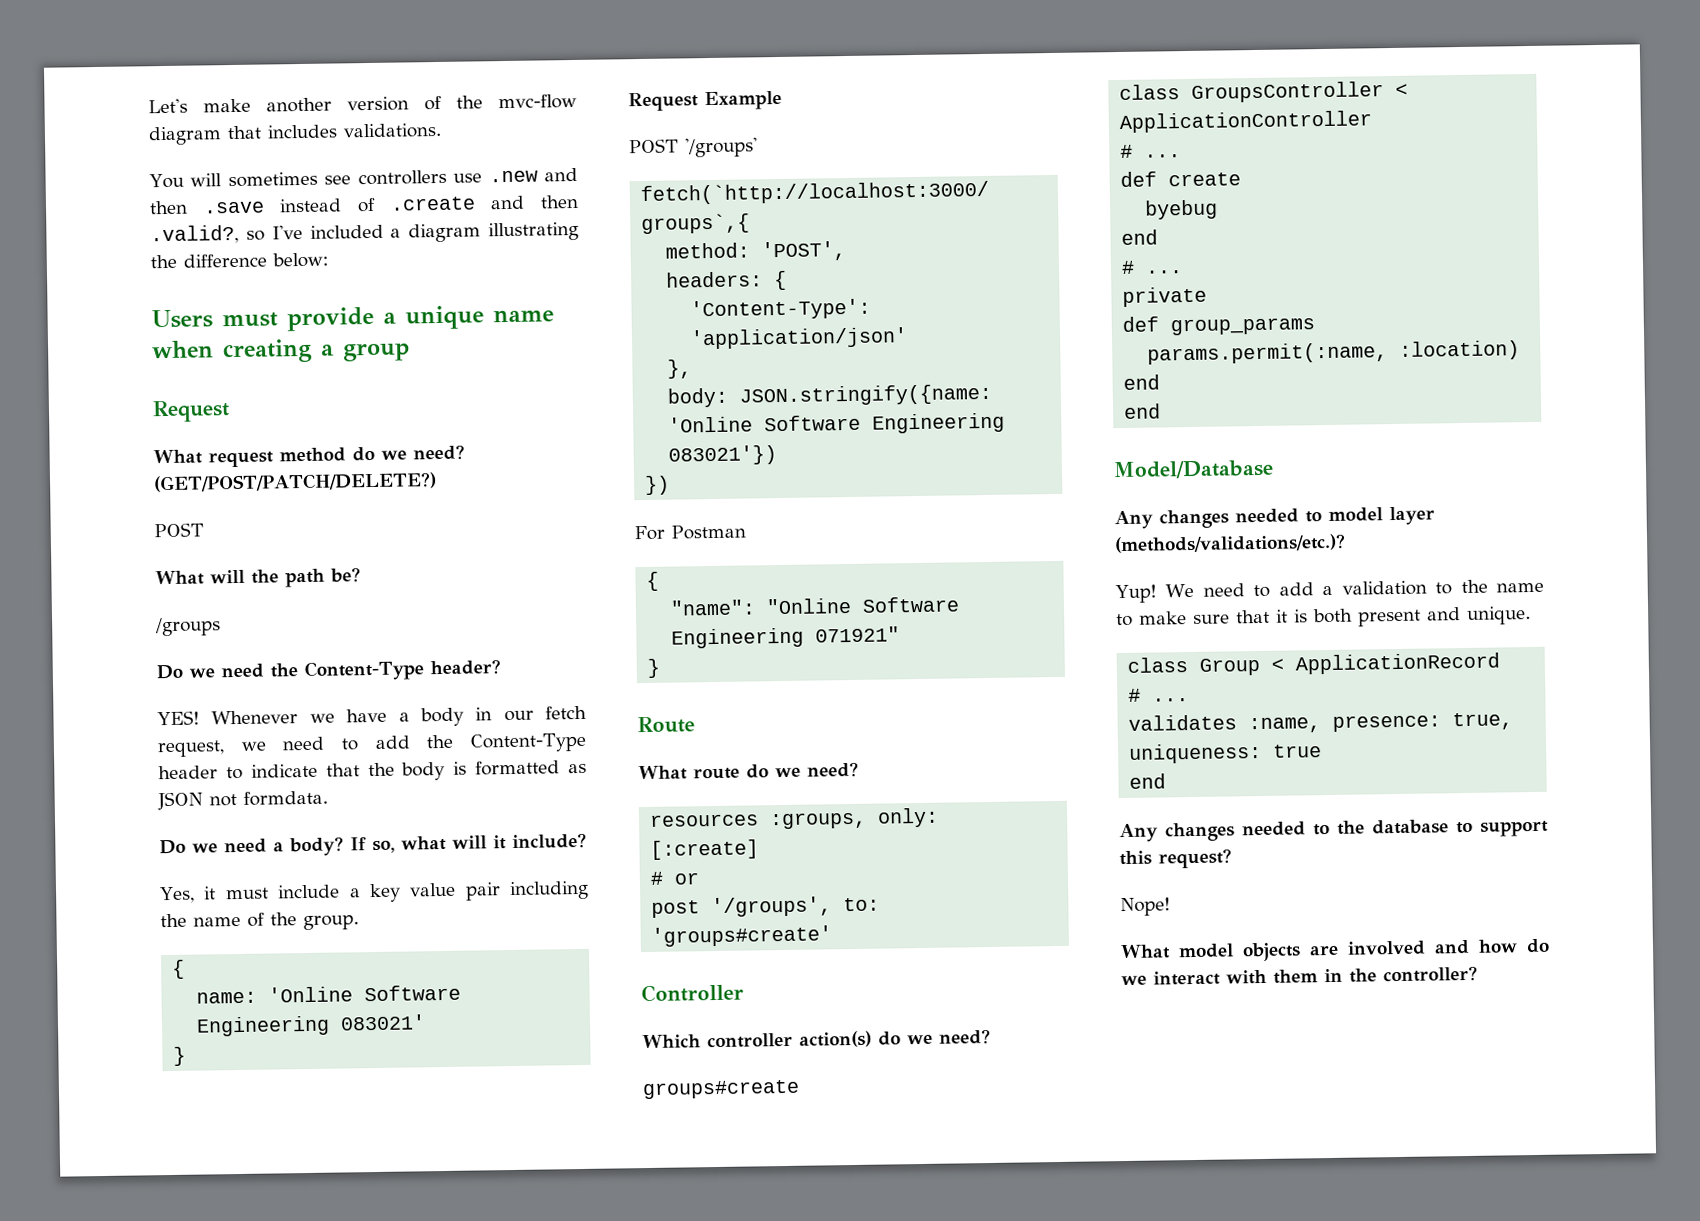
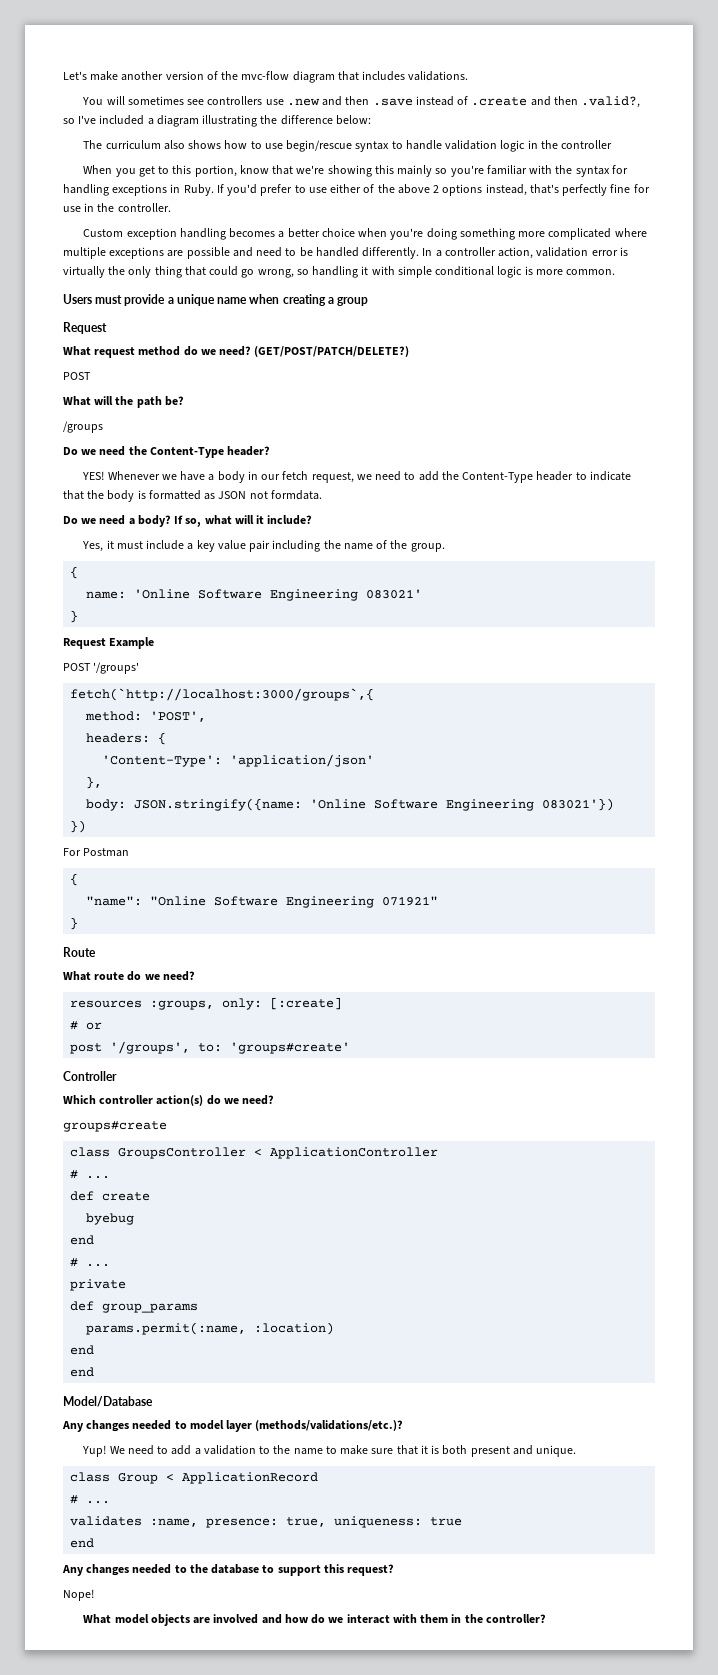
(329, 260) none -> [83,140,613,152] [83,165,628,177] [63,184,650,196] [63,203,171,212] [83,228,647,240] [63,247,628,259] [63,266,616,278] // The curriculum also shows how to use begin/rescue syntax to handle validation logic in the controller // When you get to this portion, know that we're showing this mainly so you're familiar with the syntax for handling exceptions in Ruby. If you'd prefer to use either of the above 2 options instead, that's perfectly fine for use in the controller. // Custom exception handling becomes a better choice when you're doing something more complicated where multiple exceptions are possible and need to be handled differently. In a controller action, validation error is virtually the only thing that could go wrong, so handling it with simple conditional logic is more common.

